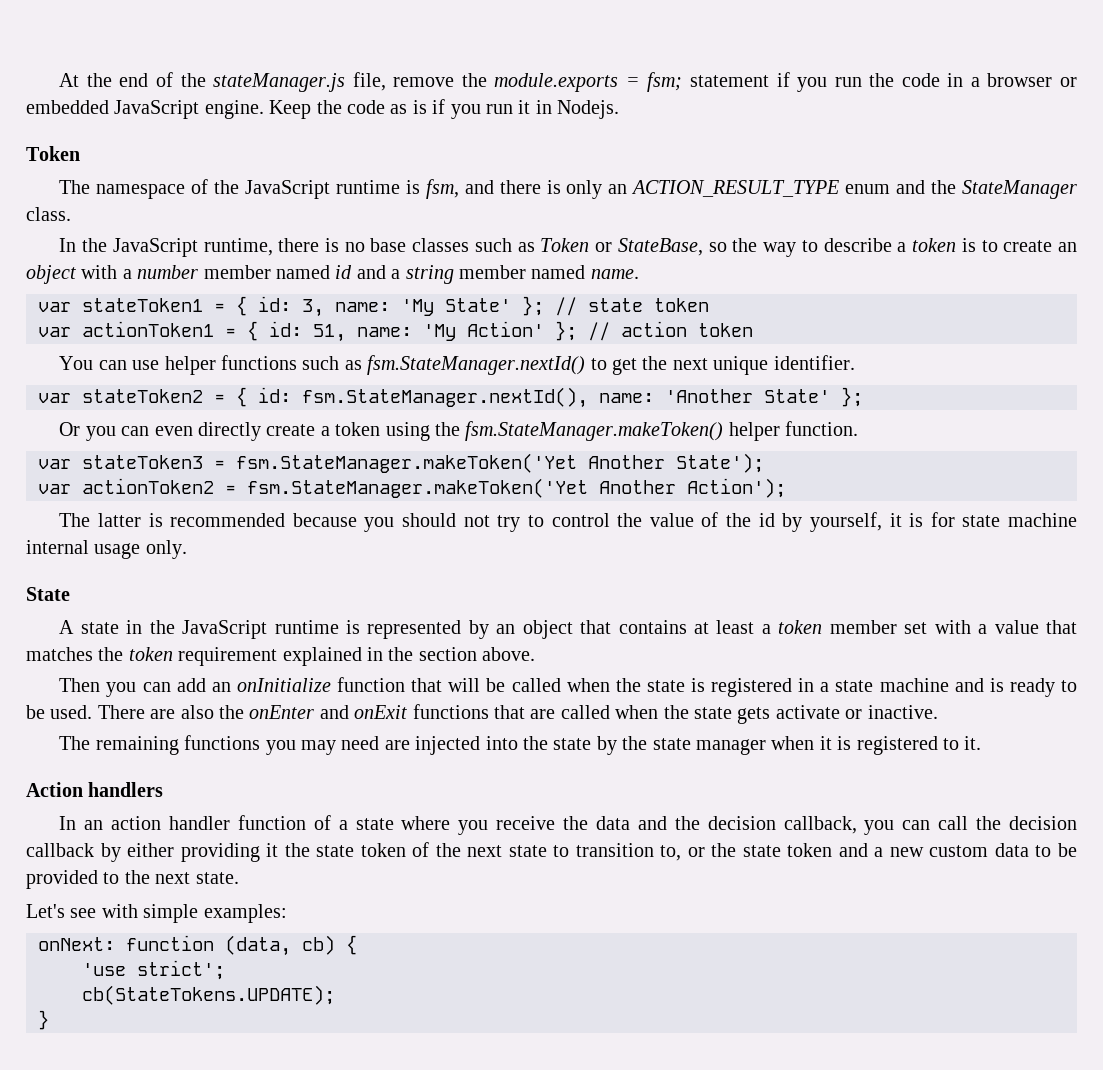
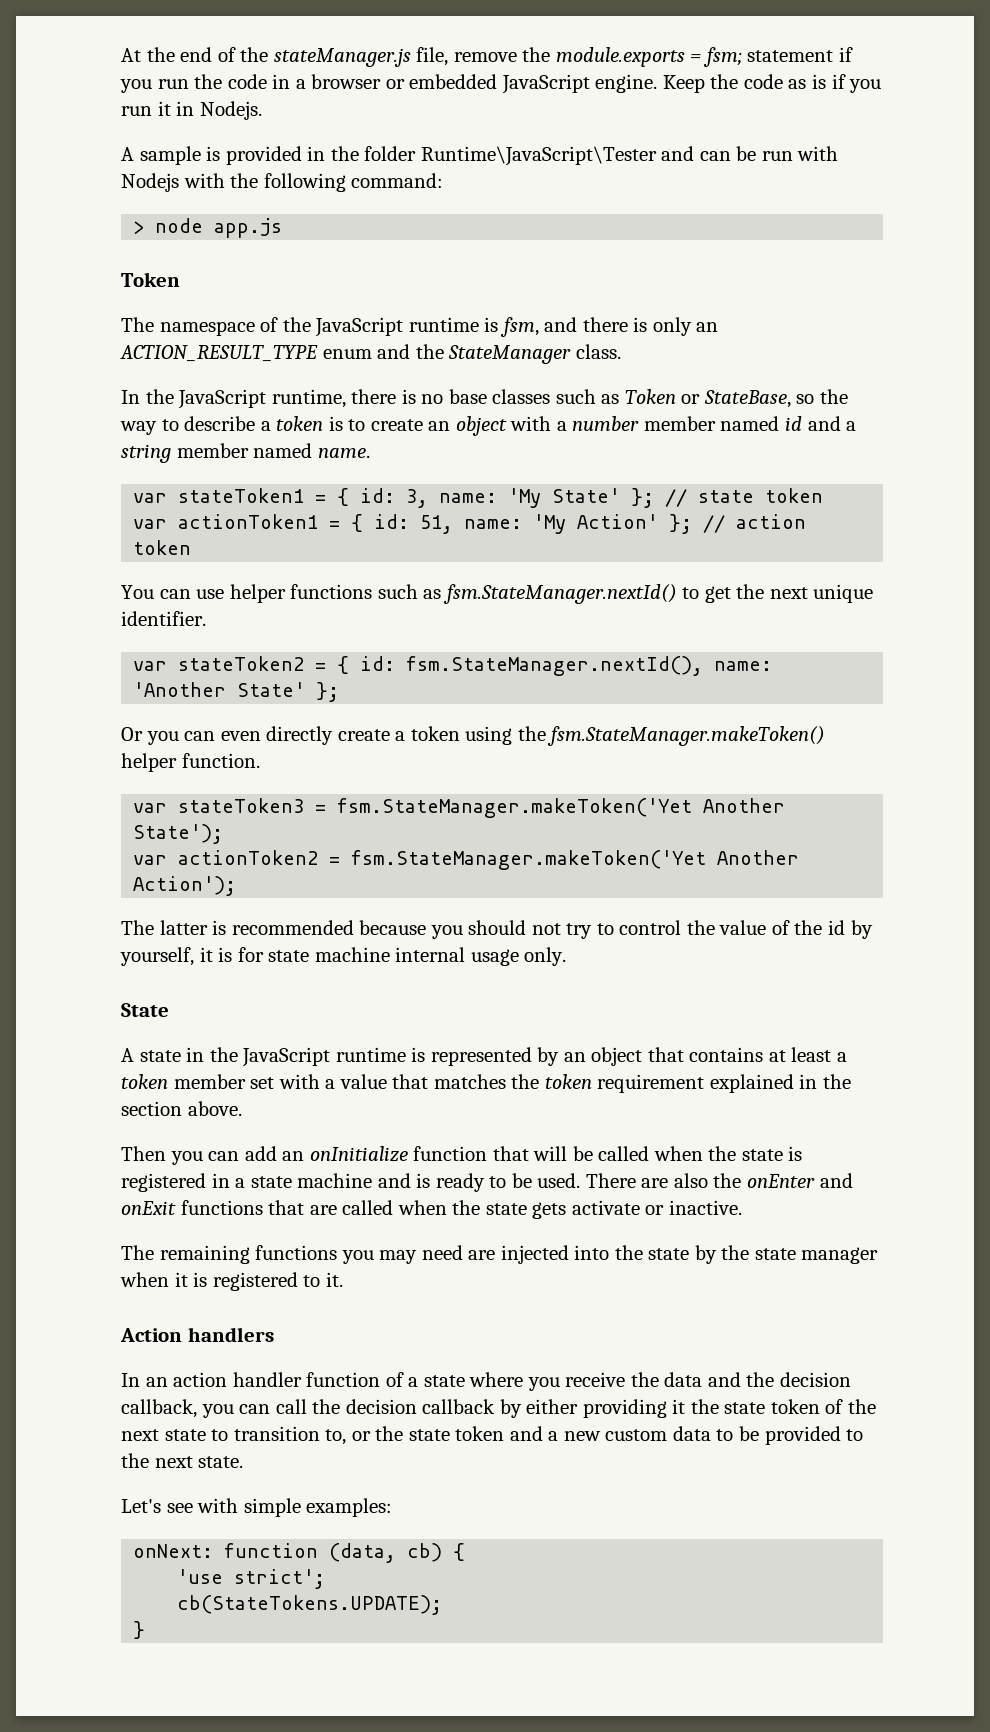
(620, 109) none -> [121,146,839,166] [121,173,444,192] [133,218,283,238] // A sample is provided in the folder Runtime\JavaScript\Tester and can be run with Nodejs with the following command: // > node app.js

